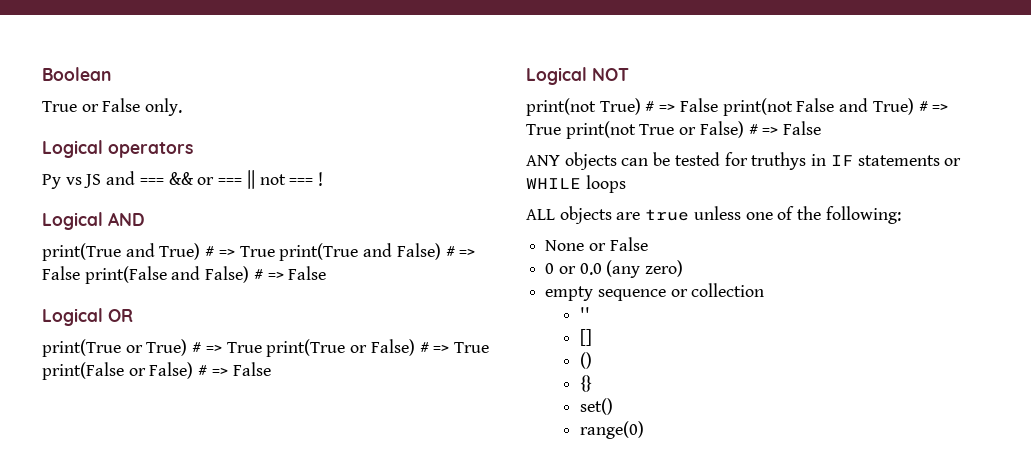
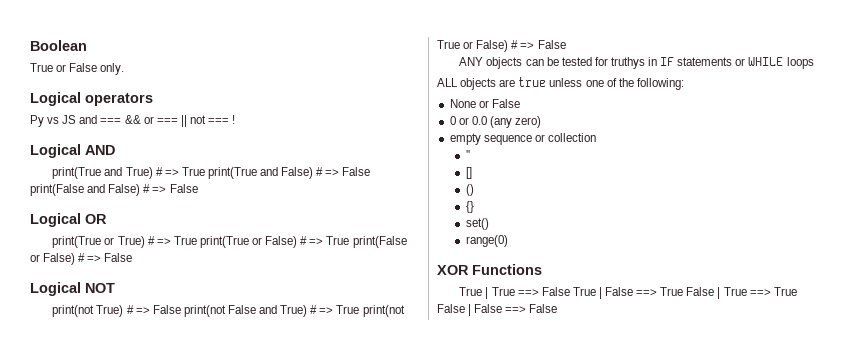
(644, 430) none -> [437,264,542,275] [459,287,797,299] [437,304,558,316] // XOR Functions // True | True ==> False True | False ==> True False | True ==> True False | False ==> False

